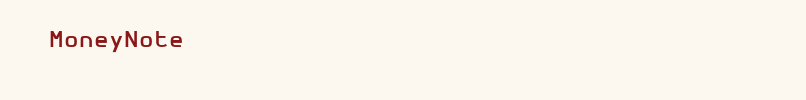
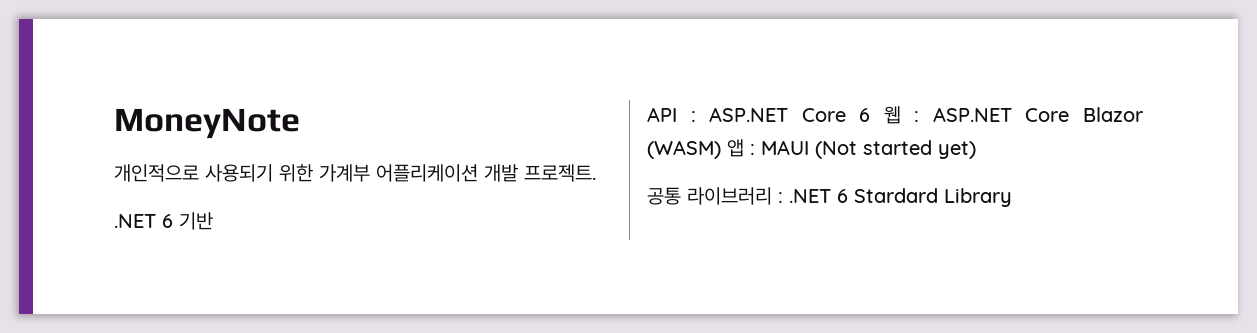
(184, 42) none -> [114,164,596,182] [114,212,213,230] [647,106,1143,124] [647,139,976,159] [647,187,1012,207] // 개인적으로 사용되기 위한 가계부 어플리케이션 개발 프로젝트. // .NET 6 기반 // API : ASP.NET Core 6 웹 : ASP.NET Core Blazor (WASM) 앱 : MAUI (Not started yet) // 공통 라이브러리 : .NET 6 Stardard Library

